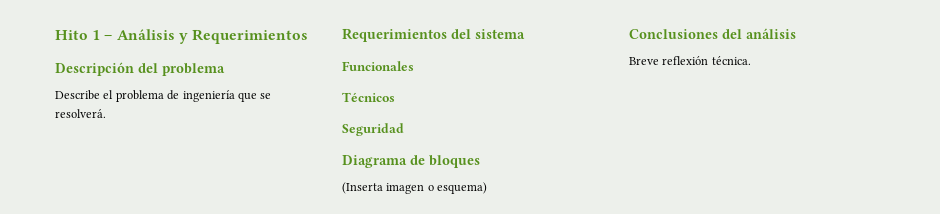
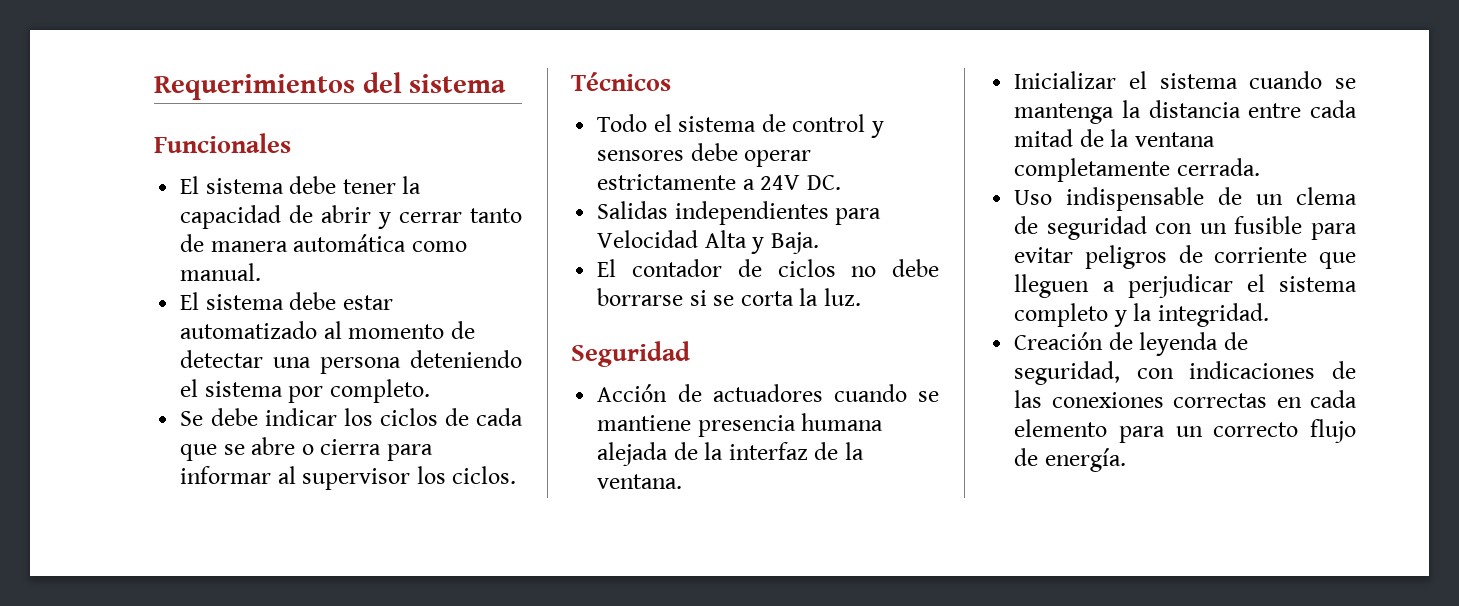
[55,29,308,44] [55,62,225,76] [55,90,272,102] [55,109,106,118] [342,28,525,42] [342,61,414,71] [342,92,395,102] [342,123,404,136] [342,155,480,168] [342,182,488,194] [629,28,796,39] [629,56,751,65] Hito 1 – Análisis y Requerimientos // Descripción del problema // Describe el problema de ingeniería que se resolverá. // Requerimientos del sistema // Funcionales // Técnicos // Seguridad // Diagrama de bloques // (Inserta imagen o esquema) // Conclusiones del análisis // Breve reflexión técnica. -> [154,72,507,100] [154,133,291,153] [180,176,422,194] [180,205,522,229] [180,234,467,252] [180,263,262,281] [180,292,393,310] [180,321,475,339] [180,350,522,374] [180,379,430,403] [180,408,523,426] [180,437,433,461] [180,466,517,490] [571,72,671,91] [597,114,884,138] [597,143,812,167] [597,174,841,190] [597,201,882,225] [597,230,819,254] [597,259,939,277] [597,288,861,306] [571,341,690,367] [597,384,939,402] [597,413,884,437] [597,442,864,466] [597,474,683,489] [1014,71,1356,89] [1014,100,1357,124] [1014,129,1215,147] [1014,158,1260,182] [1014,187,1357,211] [1014,216,1357,240] [1014,245,1356,269] [1014,274,1357,298] [1014,303,1269,327] [1014,332,1248,356] [1014,361,1356,385] [1014,390,1357,408] [1014,419,1356,443] [1014,448,1126,472] Requerimientos del sistema // Funcionales // El sistema debe tener la capacidad de abrir y cerrar tanto de manera automática como manual. // El sistema debe estar automatizado al momento de detectar una persona deteniendo el sistema por completo. // Se debe indicar los ciclos de cada que se abre o cierra para informar al supervisor los ciclos. // Técnicos // Todo el sistema de control y sensores debe operar estrictamente a 24V DC. // Salidas independientes para Velocidad Alta y Baja. // El contador de ciclos no debe borrarse si se corta la luz. // Seguridad // Acción de actuadores cuando se mantiene presencia humana alejada de la interfaz de la ventana. // Inicializar el sistema cuando se mantenga la distancia entre cada mitad de la ventana completamente cerrada. // Uso indispensable de un clema de seguridad con un fusible para evitar peligros de corriente que lleguen a perjudicar el sistema completo y la integridad. // Creación de leyenda de seguridad, con indicaciones de las conexiones correctas en cada elemento para un correcto flujo de energía.

